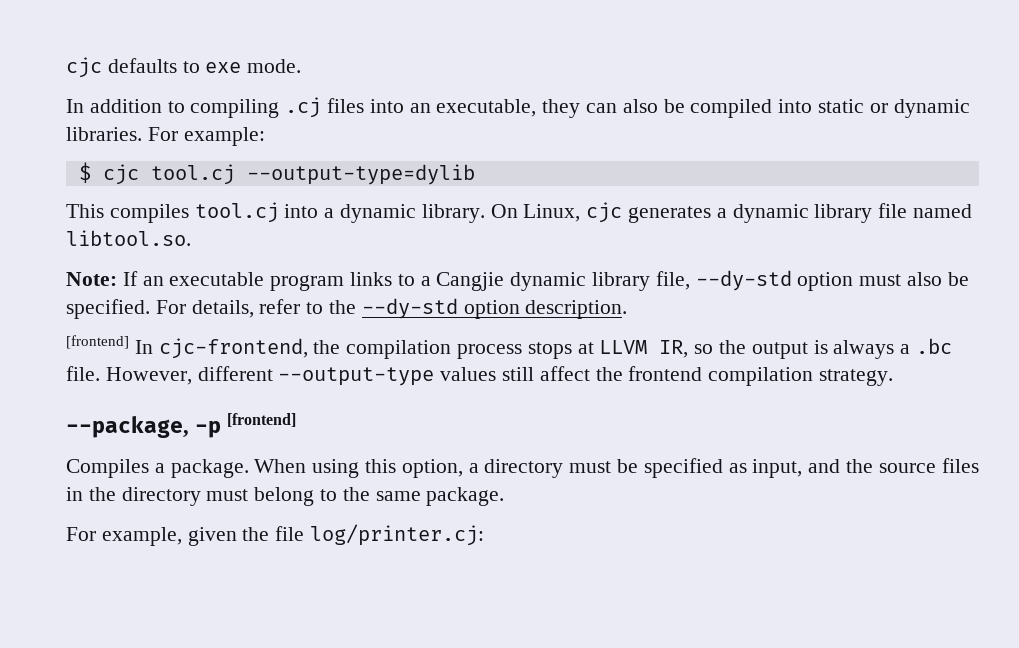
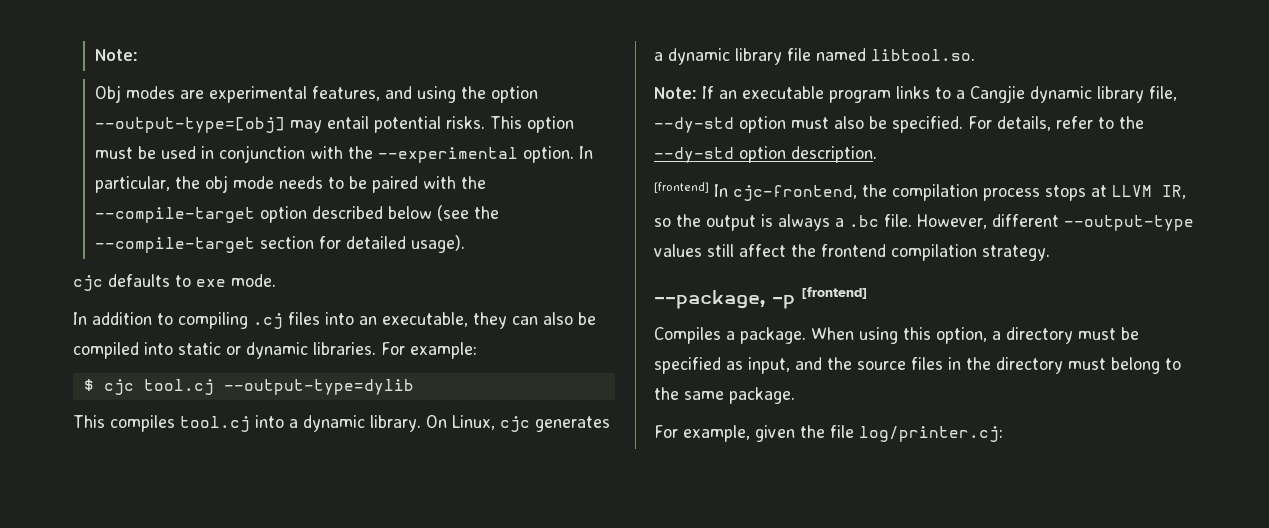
(66, 67) none -> [94,49,138,61] [94,85,538,103] [94,116,574,133] [94,145,593,163] [94,175,486,193] [94,205,499,223] [94,235,465,253] Note: // Obj modes are experimental features, and using the option --output-type=[obj] may entail potential risks. This option must be used in conjunction with the --experimental option. In particular, the obj mode needs to be paired with the --compile-target option described below (see the --compile-target section for detailed usage). //

